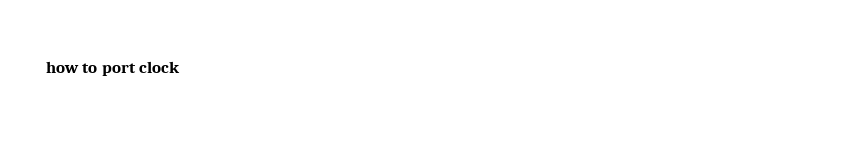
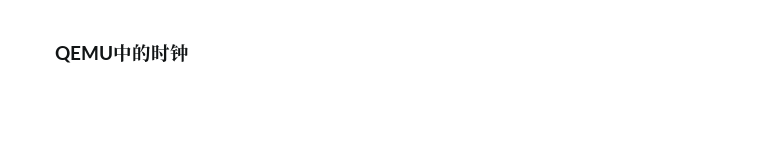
[46,61,181,76] how to port clock -> [55,44,189,63] QEMU中的时钟

